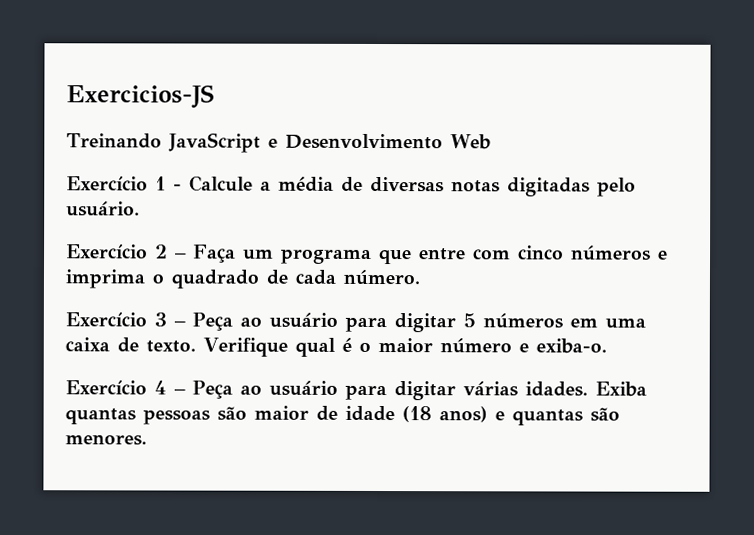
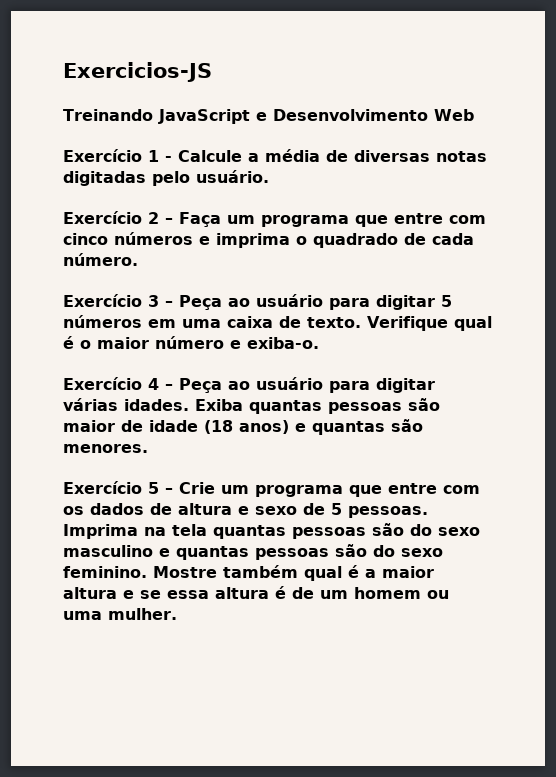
(147, 440) none -> [63,481,480,497] [63,503,428,518] [63,523,480,539] [63,544,443,560] [63,565,434,581] [63,586,449,599] [63,608,177,620] // Exercício 5 – Crie um programa que entre com os dados de altura e sexo de 5 pessoas. Imprima na tela quantas pessoas são do sexo masculino e quantas pessoas são do sexo feminino. Mostre também qual é a maior altura e se essa altura é de um homem ou uma mulher.

